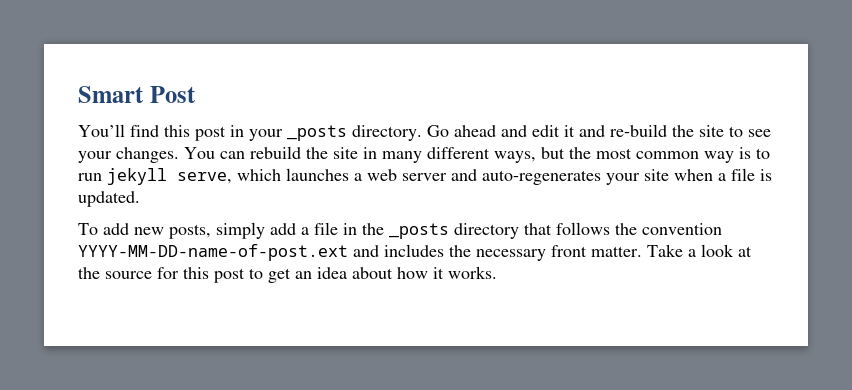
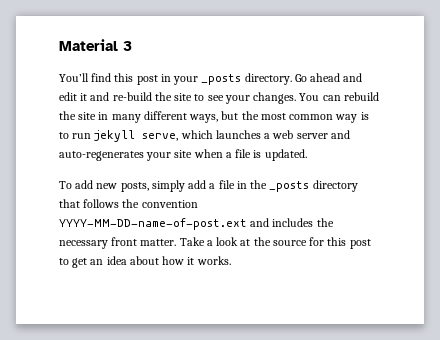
[78,86,196,103] Smart Post -> [59,39,132,51] Material 3

